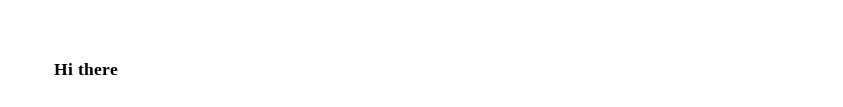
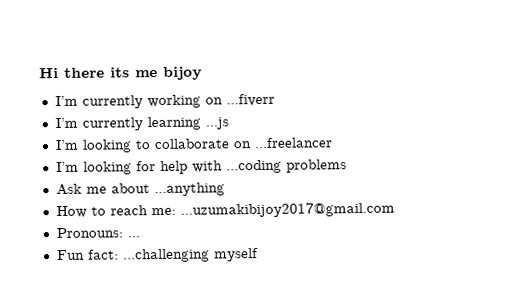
(118, 69) none -> [110,66,202,80] [54,93,275,109] [54,116,229,131] [54,137,333,153] [55,159,347,175] [55,182,225,197] [55,201,395,219] [55,227,140,239] [56,248,259,263] its me bijoy // I’m currently working on ...fiverr // I’m currently learning ...js // I’m looking to collaborate on ...freelancer // I’m looking for help with ...coding problems // Ask me about ...anything // How to reach me: ...uzumakibijoy2017@gmail.com // Pronouns: ... // Fun fact: ...challenging myself

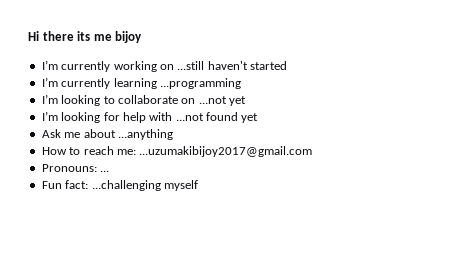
[225,93,275,107] ...fiverr -> [177,61,287,70] ...still haven't started
[204,117,229,130] ...js -> [159,78,241,89] ...programming
[253,137,333,149] ...freelancer -> [198,96,246,106] ...not yet
[225,159,347,174] ...coding problems -> [175,112,259,123] ...not found yet

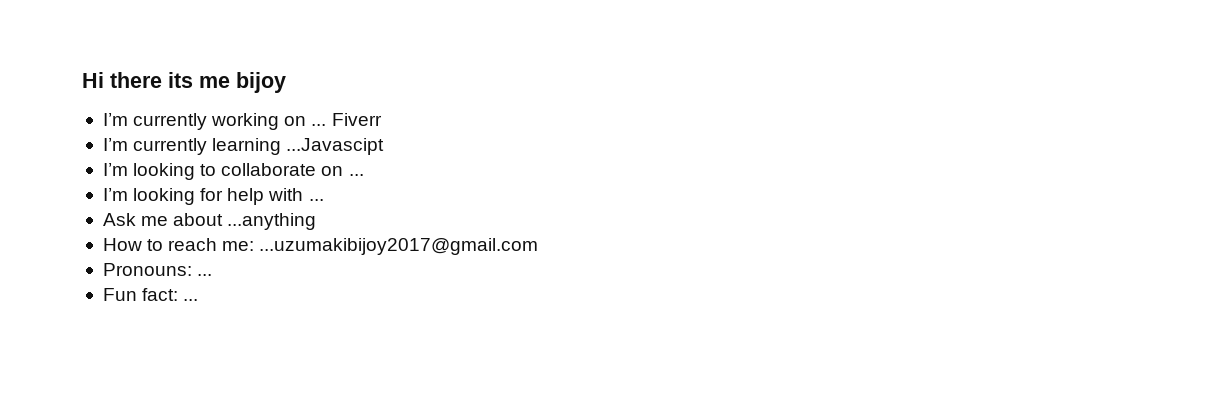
[177,61,287,70] ...still haven't started -> [311,113,382,126] ... Fiverr
[159,78,241,89] ...programming -> [286,138,385,155] ...Javascipt
[198,96,246,106] ...not yet -> [348,174,364,176] ...
[175,112,259,123] ...not found yet -> [308,199,324,201] ...
[91,180,198,191] ...challenging myself -> [183,299,199,301] ...

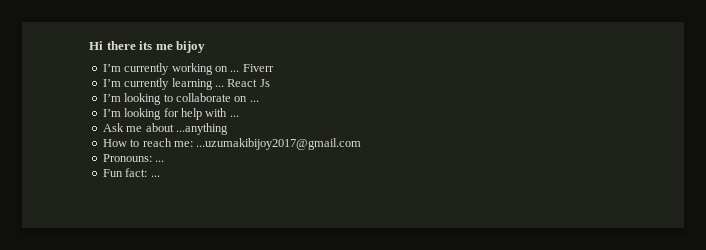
[286,138,385,155] ...Javascipt -> [214,79,270,87] ... React Js

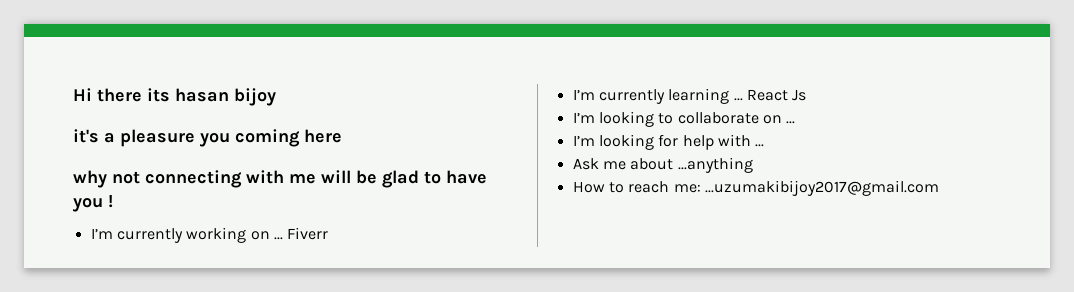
[155,41,206,53] me bijoy -> [175,88,276,106] [73,129,342,147] [73,170,487,188] [73,195,113,212] hasan bijoy // it's a pleasure you coming here // why not connecting with me will be glad to have you !
[102,154,165,162] [102,168,160,177] // Pronouns: ... // Fun fact: ... -> (939, 188) none

